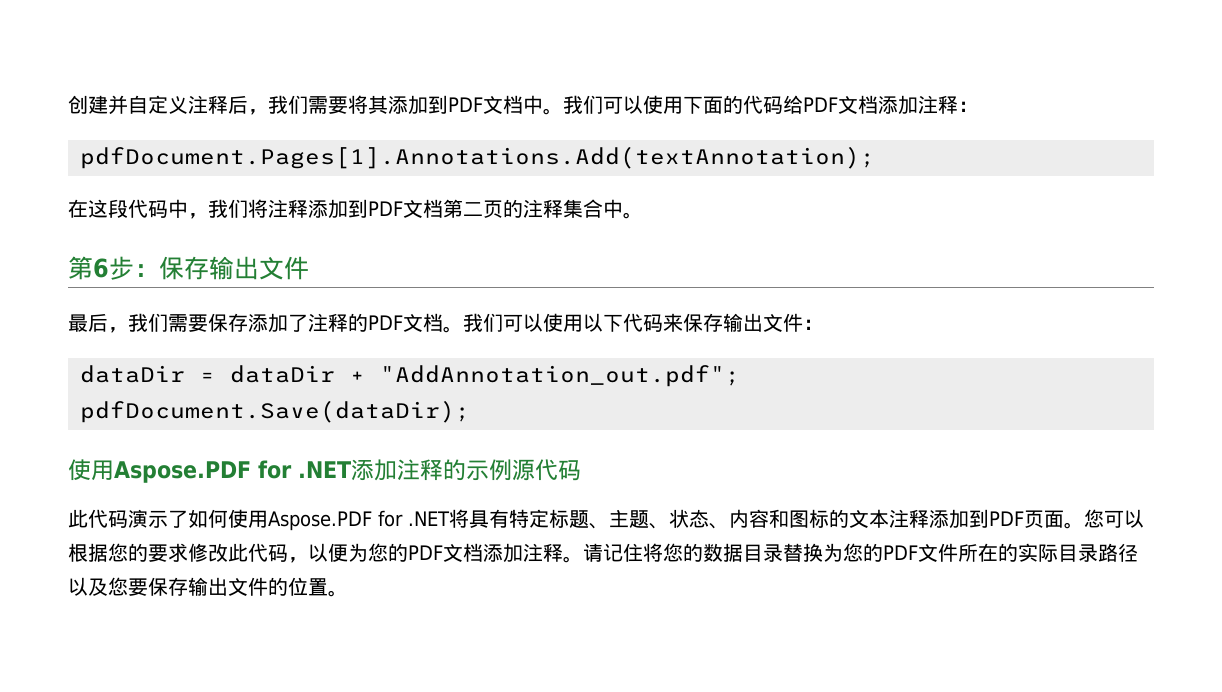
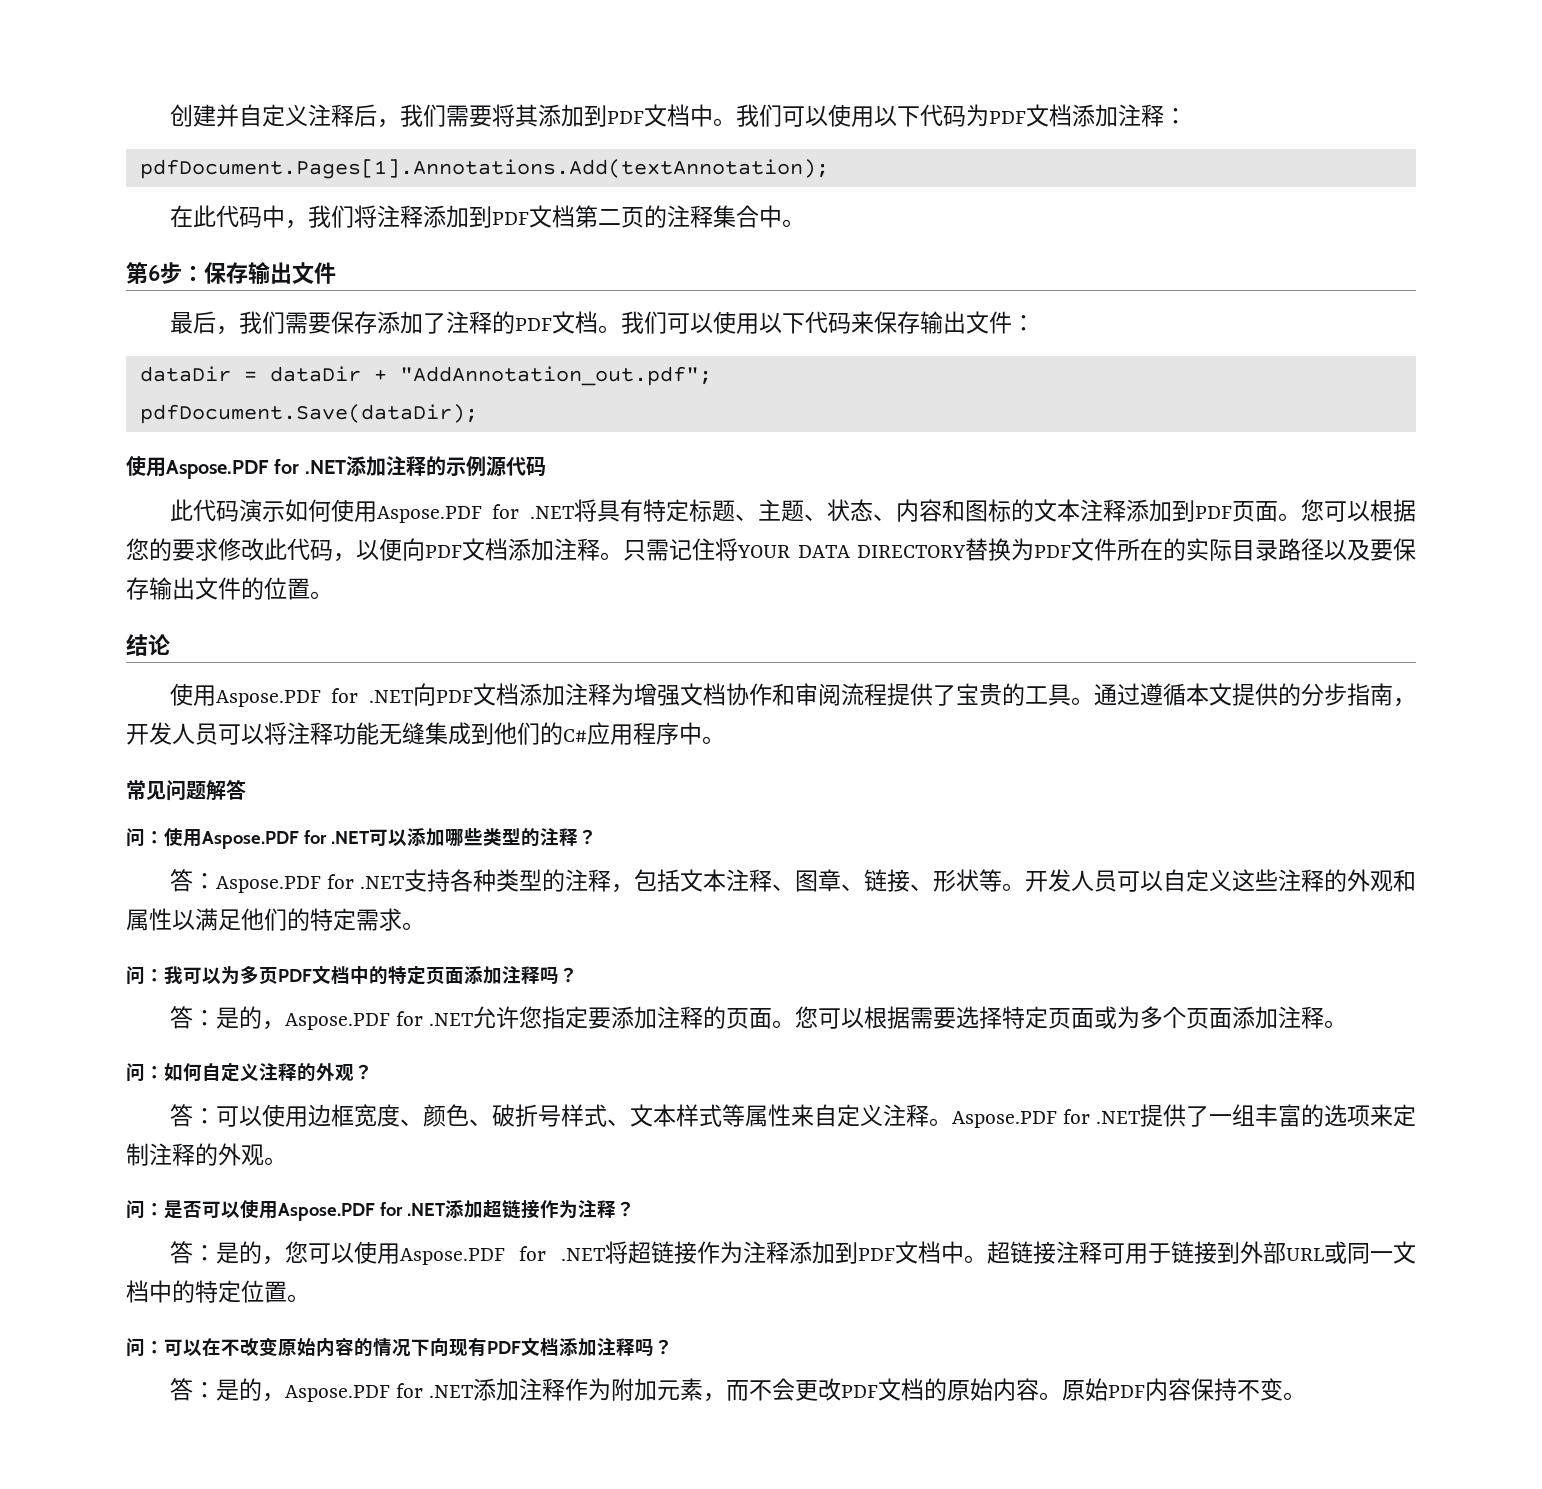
[683,95,803,114] 下面的代码给 -> [873,104,989,127] 以下代码为
[88,199,128,218] 这段 -> [192,205,216,228] 此
[168,510,188,528] 了 -> (285, 511) none
[348,543,408,562] 为您的 -> [402,538,425,561] 向
[583,543,883,562] 请记住将您的数据目录替换为您的 -> [623,538,1034,561] 只需记住将YOUR DATA DIRECTORY替换为
[108,577,128,596] 您 -> (1370, 550) none
(348, 593) none -> [126,634,170,656] [169,683,1416,707] [126,722,725,745] [126,779,246,801] [126,828,597,849] [169,869,1416,893] [126,908,425,931] [126,965,578,985] [169,1006,1347,1030] [126,1063,373,1082] [169,1104,1416,1128] [126,1143,287,1166] [126,1200,635,1221] [169,1241,1416,1265] [126,1280,310,1303] [126,1337,673,1357] [169,1378,1306,1402] // 结论 // 使用Aspose.PDF for .NET向PDF文档添加注释为增强文档协作和审阅流程提供了宝贵的工具。通过遵循本文提供的分步指南，开发人员可以将注释功能无缝集成到他们的C#应用程序中。 // 常见问题解答 // 问：使用Aspose.PDF for .NET可以添加哪些类型的注释？ // 答：Aspose.PDF for .NET支持各种类型的注释，包括文本注释、图章、链接、形状等。开发人员可以自定义这些注释的外观和属性以满足他们的特定需求。 // 问：我可以为多页PDF文档中的特定页面添加注释吗？ // 答：是的，Aspose.PDF for .NET允许您指定要添加注释的页面。您可以根据需要选择特定页面或为多个页面添加注释。 // 问：如何自定义注释的外观？ // 答：可以使用边框宽度、颜色、破折号样式、文本样式等属性来自定义注释。Aspose.PDF for .NET提供了一组丰富的选项来定制注释的外观。 // 问：是否可以使用Aspose.PDF for .NET添加超链接作为注释？ // 答：是的，您可以使用Aspose.PDF for .NET将超链接作为注释添加到PDF文档中。超链接注释可用于链接到外部URL或同一文档中的特定位置。 // 问：可以在不改变原始内容的情况下向现有PDF文档添加注释吗？ // 答：是的，Aspose.PDF for .NET添加注释作为附加元素，而不会更改PDF文档的原始内容。原始PDF内容保持不变。

